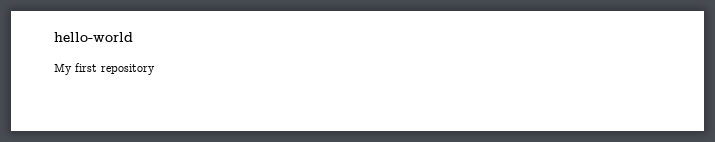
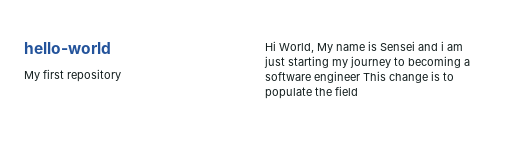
(155, 69) none -> [265,41,463,53] [264,56,470,68] [265,71,454,83] [265,86,358,99] // Hi World, My name is Sensei and i am just starting my journey to becoming a software engineer This change is to populate the field

